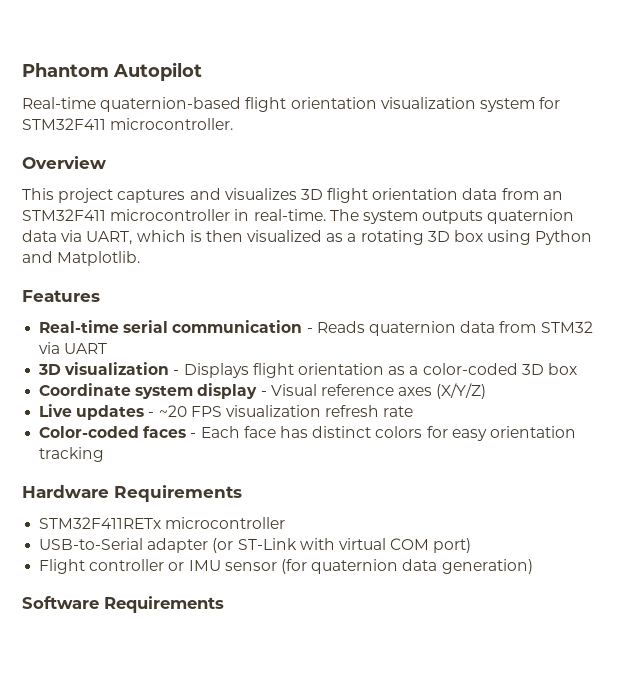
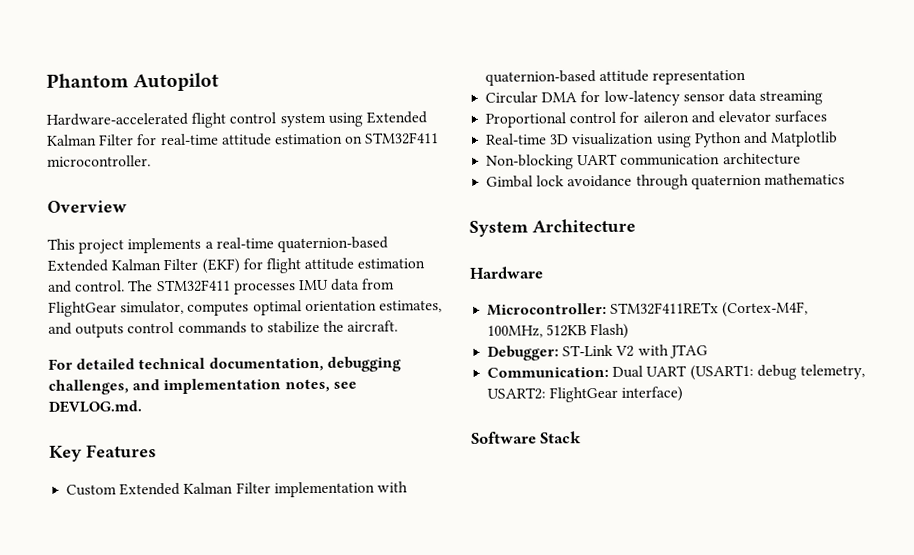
[22,97,561,112] Real-time quaternion-based flight orientation visualization system for -> [46,111,427,128] [46,133,364,146] Hardware-accelerated flight control system using Extended Kalman Filter for real-time attitude estimation on
[117,188,563,203] [22,209,575,224] [22,230,593,245] [22,251,141,266] [22,290,100,302] [39,320,593,336] [39,342,108,354] [38,362,577,378] [39,383,487,399] [39,404,414,420] [39,426,576,441] [39,447,105,462] [22,485,242,502] [39,517,286,529] [39,538,472,553] [39,559,533,574] captures and visualizes 3D flight orientation data from an STM32F411 microcontroller in real-time. The system outputs quaternion data via UART, which is then visualized as a rotating 3D box using Python and Matplotlib. // Features // Real-time serial communication - Reads quaternion data from STM32 via UART // 3D visualization - Displays flight orientation as a color-coded 3D box // Coordinate system display - Visual reference axes (X/Y/Z) // Live updates - ~20 FPS visualization refresh rate // Color-coded faces - Each face has distinct colors for easy orientation tracking // Hardware Requirements // STM32F411RETx microcontroller // USB-to-Serial adapter (or ST-Link with virtual COM port) // Flight controller or IMU sensor (for quaternion data generation) -> [127,236,388,254] [47,257,426,274] [48,278,396,295] [48,300,442,317] [48,320,399,338] [48,356,401,372] [48,378,357,395] [48,400,142,413] [49,444,157,462] [66,481,408,498] [485,69,747,86] [485,89,824,106] [485,110,828,128] [485,131,839,148] [486,152,801,170] [486,173,845,190] [469,218,636,237] [469,266,544,279] [487,301,809,318] [487,323,630,340] [487,344,708,361] [487,364,865,381] [487,386,684,403] implements a real-time quaternion-based Extended Kalman Filter (EKF) for flight attitude estimation and control. The STM32F411 processes IMU data from FlightGear simulator, computes optimal orientation estimates, and outputs control commands to stabilize the aircraft. // For detailed technical documentation, debugging challenges, and implementation notes, see DEVLOG.md. // Key Features // Custom Extended Kalman Filter implementation with quaternion-based attitude representation // Circular DMA for low-latency sensor data streaming // Proportional control for aileron and elevator surfaces // Real-time 3D visualization using Python and Matplotlib // Non-blocking UART communication architecture // Gimbal lock avoidance through quaternion mathematics // System Architecture // Hardware // Microcontroller: STM32F411RETx (Cortex-M4F, 100MHz, 512KB Flash) // Debugger: ST-Link V2 with JTAG // Communication: Dual UART (USART1: debug telemetry, USART2: FlightGear interface)
[104,596,224,613] Requirements -> [540,431,582,444] Stack

